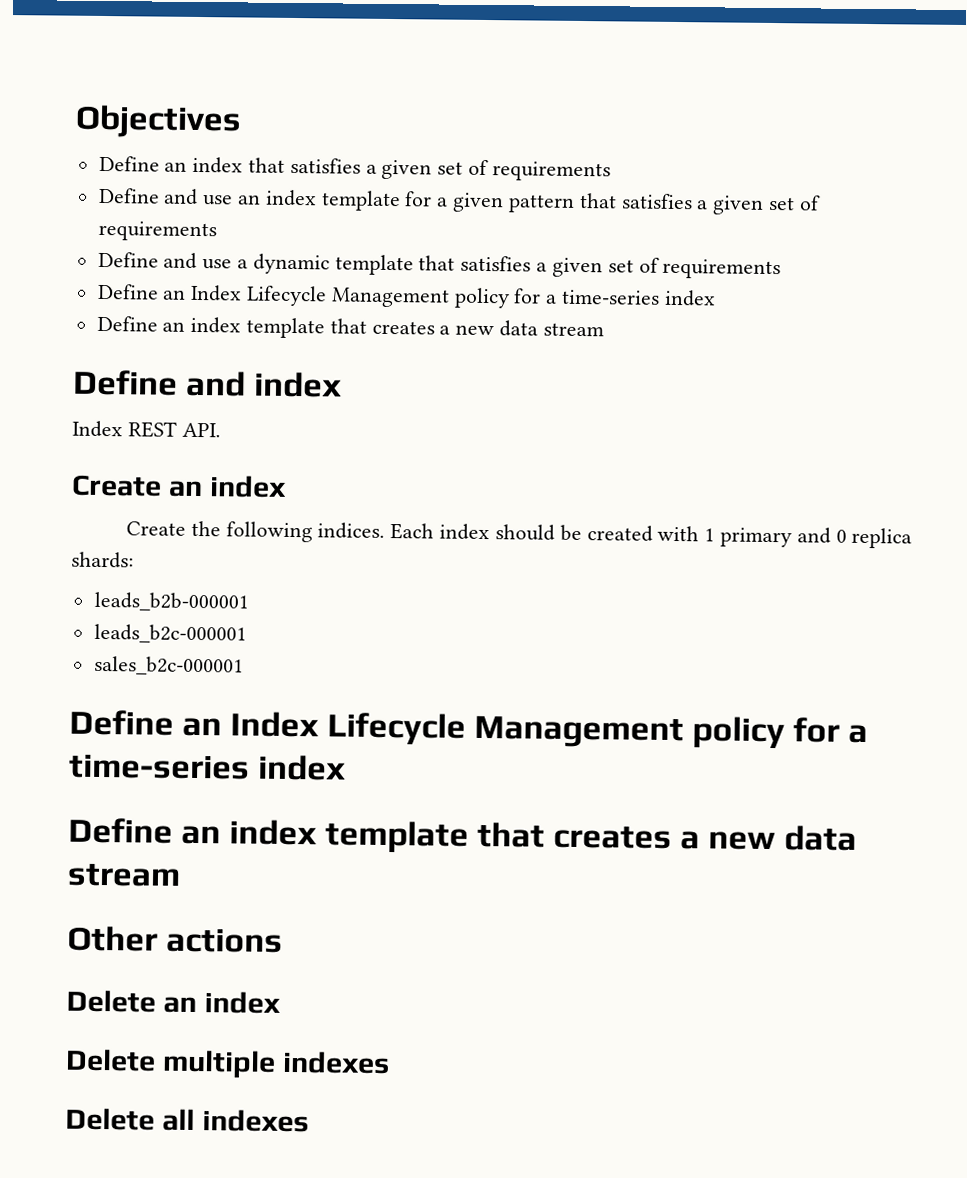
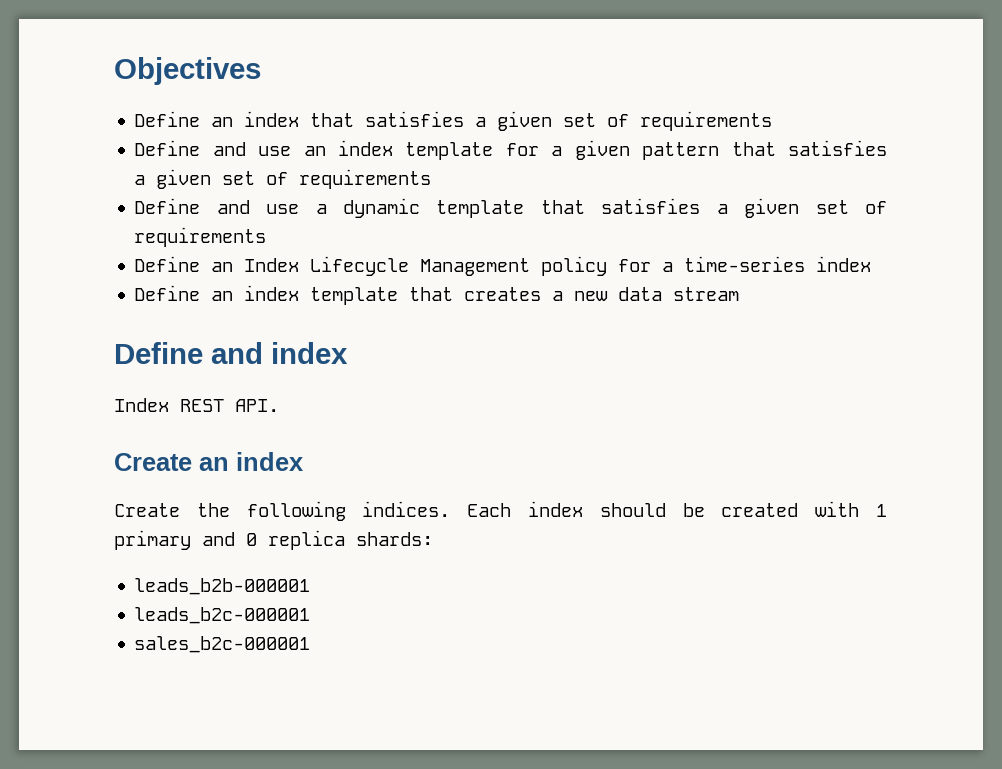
[69,709,869,749] [69,753,347,781] [68,817,858,853] [67,863,181,887] [67,925,284,953] [66,989,281,1014] [65,1048,390,1079] [65,1107,309,1133] // Define an Index Lifecycle Management policy for a time-series index // Define an index template that creates a new data stream // Other actions // Delete an index // Delete multiple indexes // Delete all indexes -> (311, 644) none

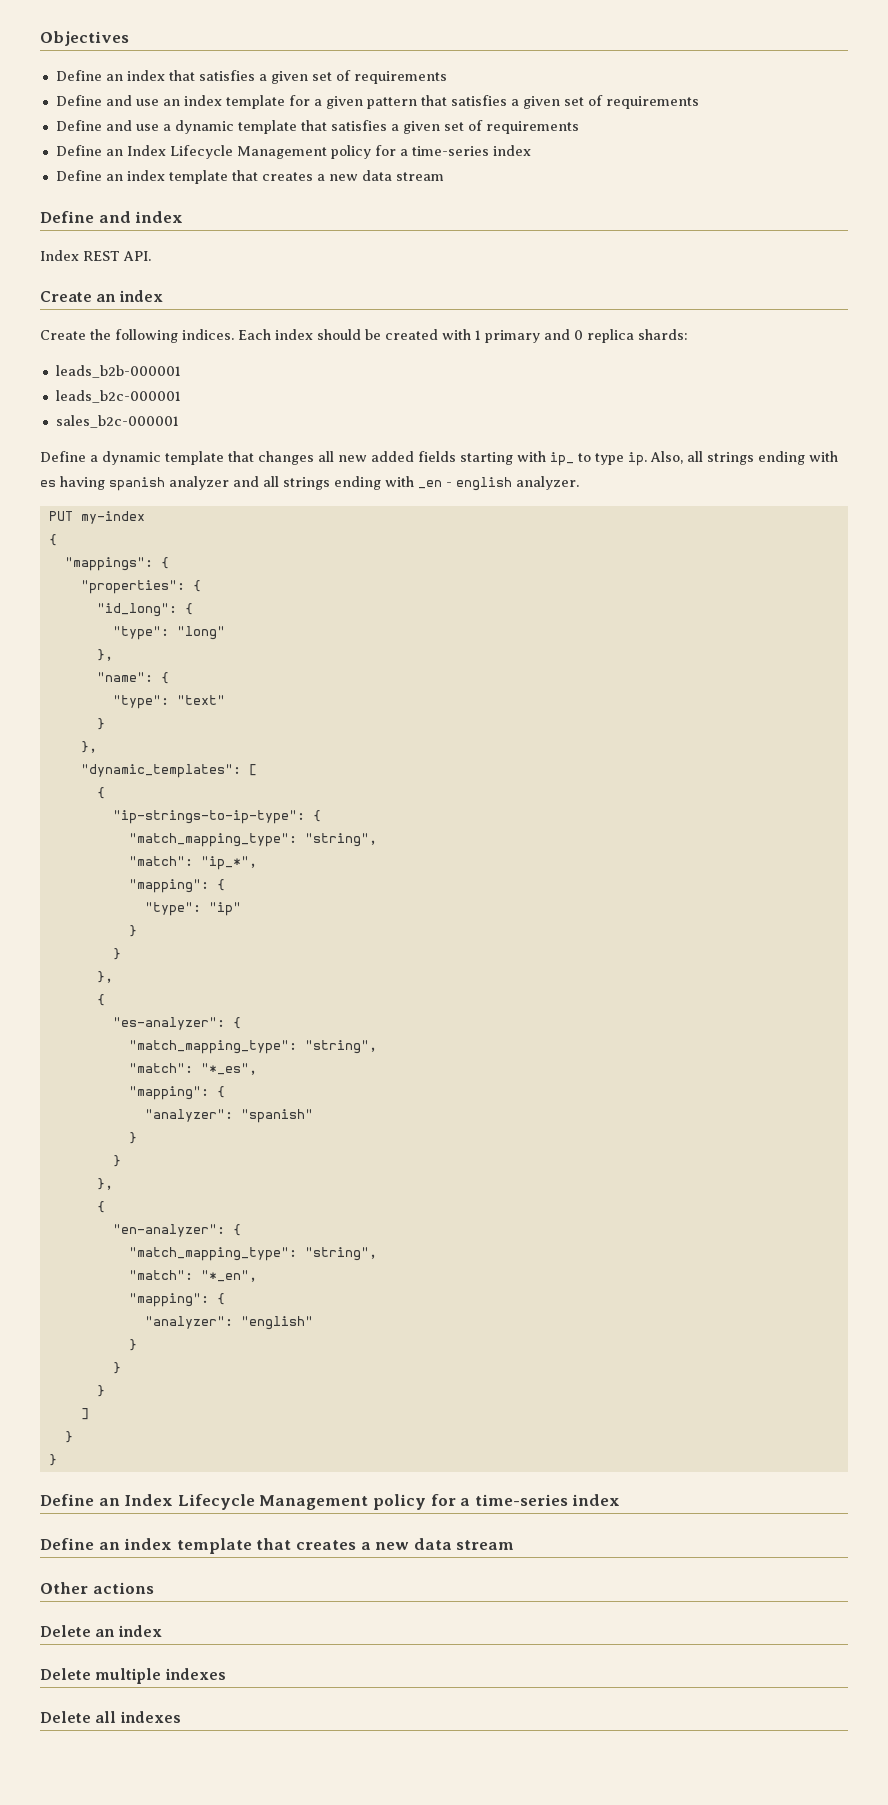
(311, 644) none -> [40,451,838,466] [40,476,579,491] [48,511,145,524] [48,534,57,546] [64,557,169,571] [80,580,201,594] [96,603,193,617] [112,626,225,640] [96,649,113,661] [96,672,169,684] [112,695,225,709] [96,718,105,730] [80,741,97,753] [80,764,257,778] [96,787,105,799] [112,810,321,824] [128,833,377,847] [128,856,257,870] [128,879,225,893] [144,902,241,916] [128,925,137,937] [112,948,121,960] [96,971,113,983] [96,994,105,1006] [112,1017,241,1030] [128,1040,377,1054] [128,1063,257,1075] [128,1086,225,1100] [144,1109,313,1123] [128,1132,137,1144] [112,1155,121,1167] [96,1178,113,1190] [96,1201,105,1213] [112,1224,241,1237] [128,1247,377,1261] [128,1270,257,1282] [128,1293,225,1307] [144,1316,313,1330] [128,1339,137,1351] [112,1362,121,1374] [96,1385,105,1397] [80,1408,89,1420] [64,1431,73,1443] [48,1454,57,1466] [40,1494,621,1510] [40,1538,515,1554] [40,1582,154,1594] [40,1625,162,1637] [40,1668,226,1684] [40,1711,181,1723] // Define a dynamic template that changes all new added fields starting with ip_ to type ip. Also, all strings ending with es having spanish analyzer and all strings ending with _en - english analyzer. // PUT my-index // { // "mappings": { // "properties": { // "id_long": { // "type": "long" // }, // "name": { // "type": "text" // } // }, // "dynamic_templates": [ // { // "ip-strings-to-ip-type": { // "match_mapping_type": "string", // "match": "ip_*", // "mapping": { // "type": "ip" // } // } // }, // { // "es-analyzer": { // "match_mapping_type": "string", // "match": "*_es", // "mapping": { // "analyzer": "spanish" // } // } // }, // { // "en-analyzer": { // "match_mapping_type": "string", // "match": "*_en", // "mapping": { // "analyzer": "english" // } // } // } // ] // } // } // Define an Index Lifecycle Management policy for a time-series index // Define an index template that creates a new data stream // Other actions // Delete an index // Delete multiple indexes // Delete all indexes

